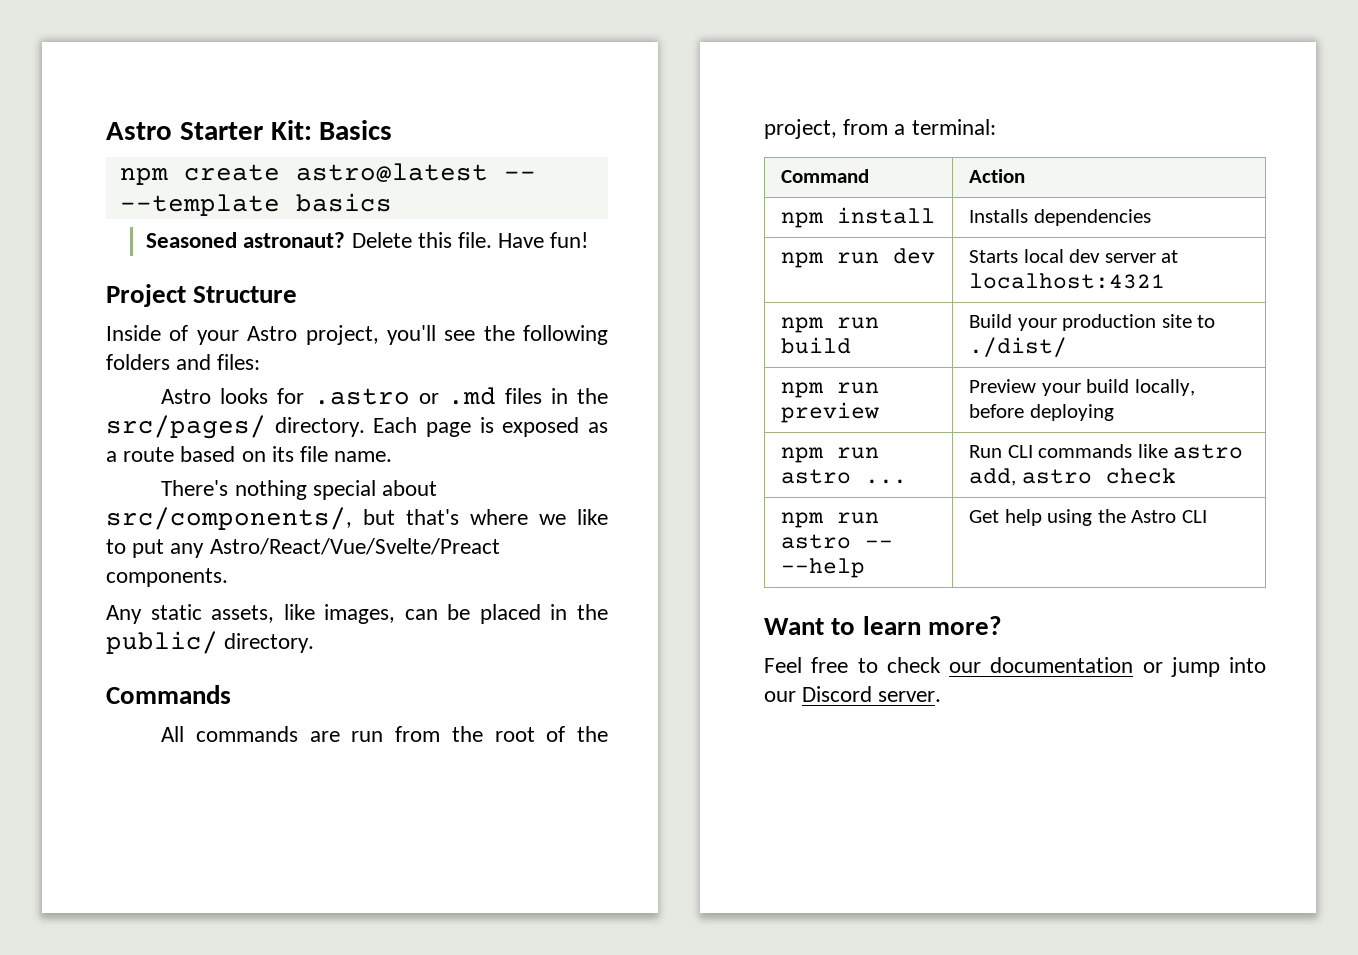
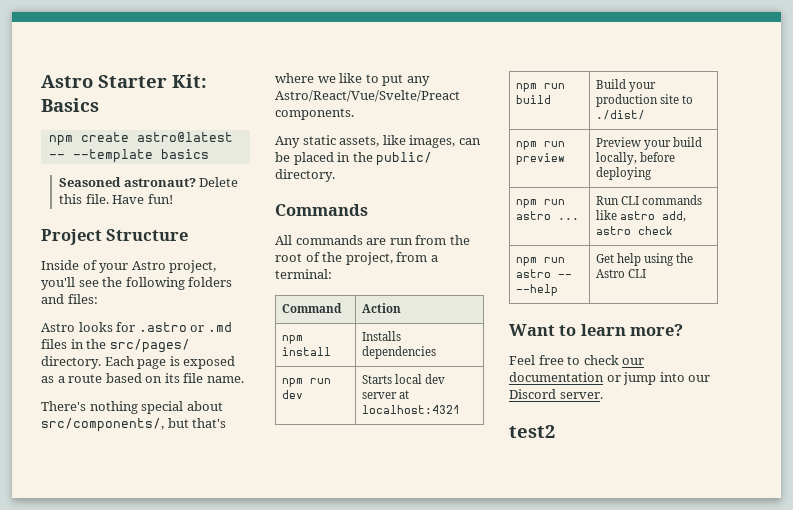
(942, 696) none -> [509,425,555,438] // test2

